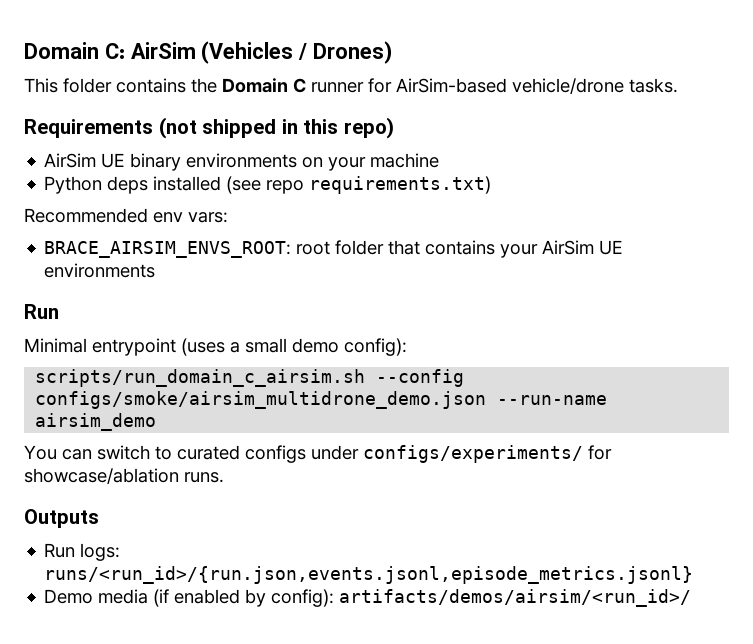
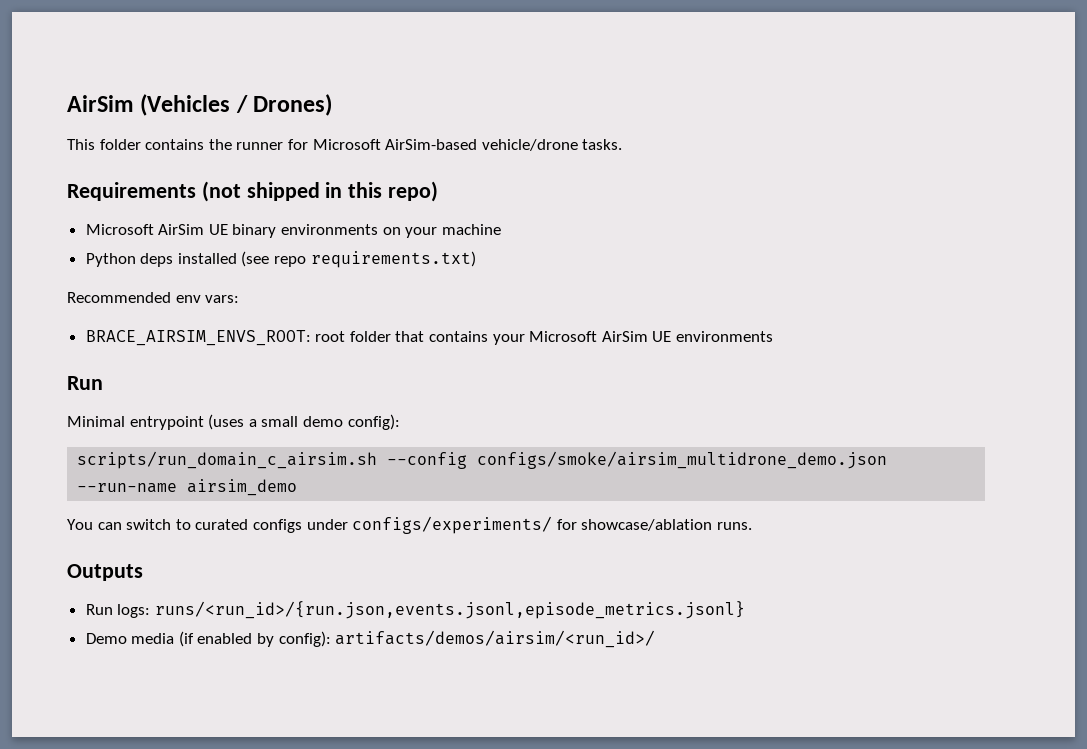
[24,42,125,59] Domain C: -> (67, 103) none
[222,78,306,93] Domain C -> (232, 144) none
(392, 85) none -> [312,139,381,150] Microsoft
(394, 128) none -> [85,224,154,235] Microsoft
(539, 251) none -> [529,331,598,342] Microsoft

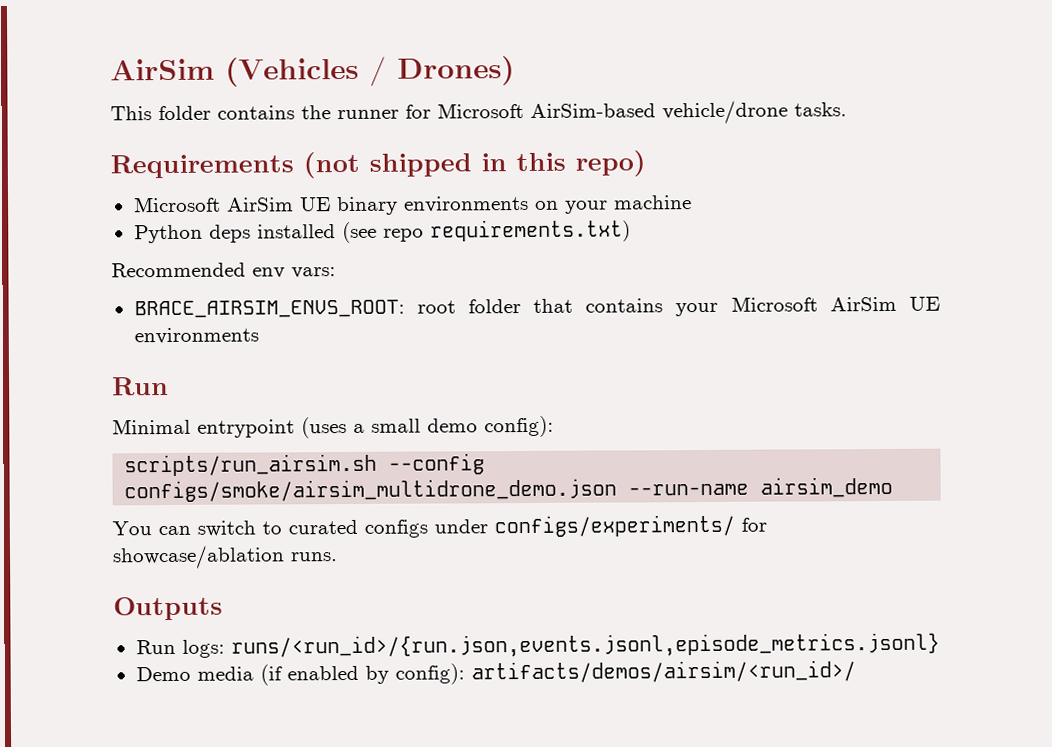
[77,451,378,469] scripts/run_domain_c_airsim.sh -> [124,453,378,477] scripts/run_airsim.sh

